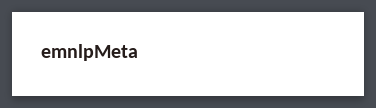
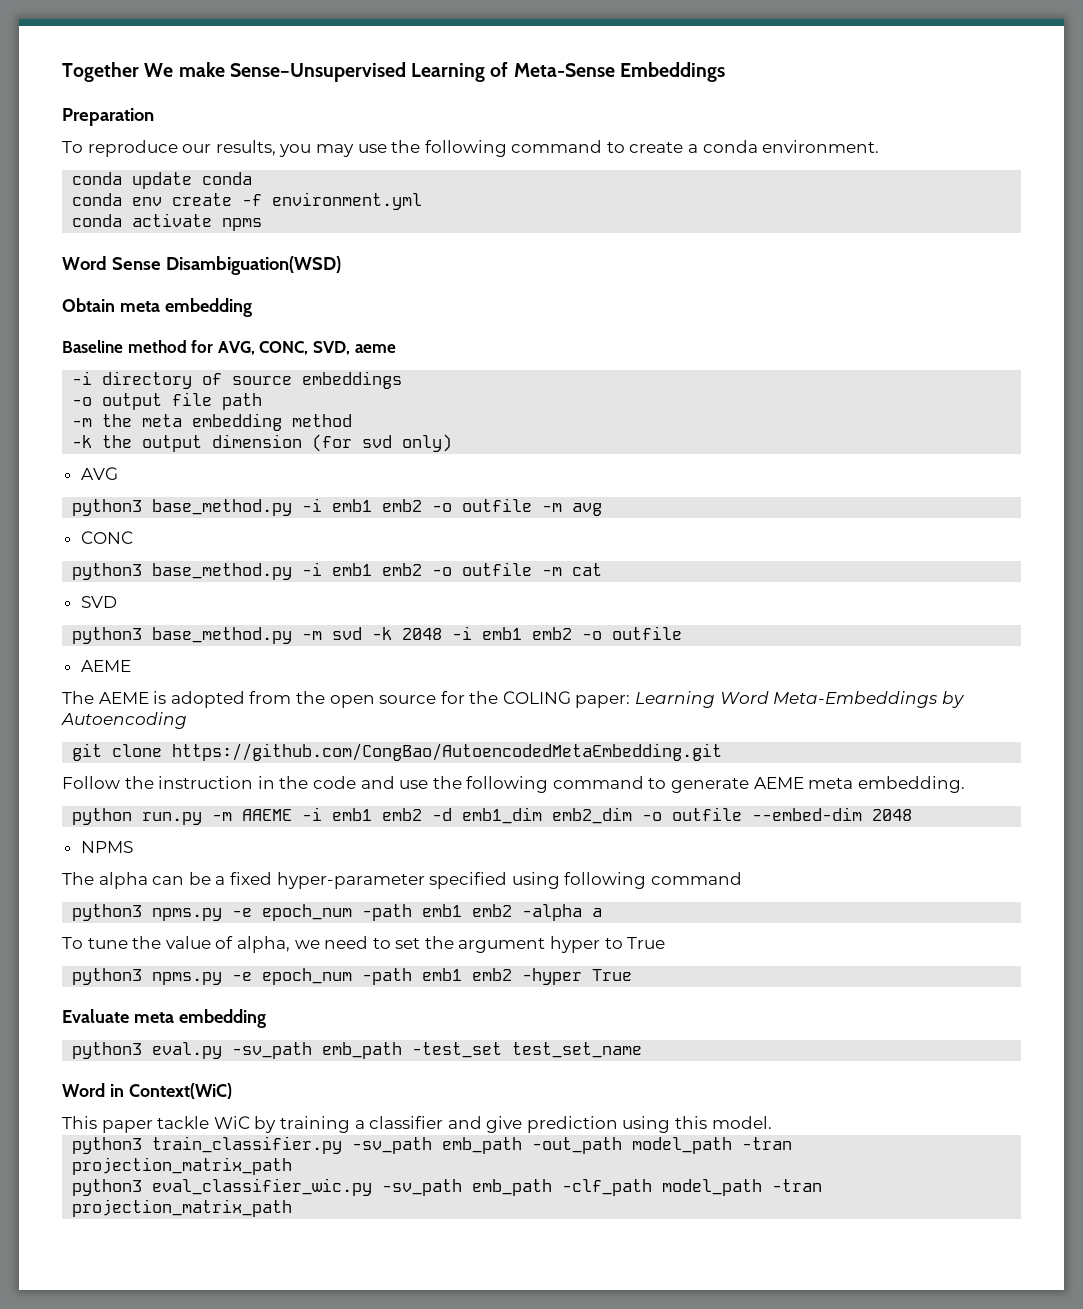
[41,44,138,61] emnlpMeta -> [62,62,725,82] [62,108,154,126] [62,140,880,157] [72,172,253,189] [72,192,423,210] [72,213,263,231] [62,256,341,275] [62,298,252,317] [62,340,396,355] [72,371,403,389] [72,392,263,410] [72,413,353,431] [72,434,453,452] [80,467,118,480] [72,498,603,516] [80,531,133,544] [72,562,603,580] [80,596,117,608] [72,626,683,644] [80,660,131,672] [62,691,965,708] [61,712,187,729] [72,743,723,761] [62,776,965,793] [72,807,913,825] [80,841,133,853] [62,872,742,889] [72,904,603,921] [62,936,666,953] [72,968,633,985] [62,1009,266,1028] [72,1042,643,1059] [62,1083,232,1099] [62,1116,772,1133] [72,1136,793,1154] [72,1157,293,1175] [72,1178,823,1196] [72,1199,293,1217] Together We make Sense–Unsupervised Learning of Meta-Sense Embeddings // Preparation // To reproduce our results, you may use the following command to create a conda environment. // conda update conda // conda env create -f environment.yml // conda activate npms // Word Sense Disambiguation(WSD) // Obtain meta embedding // Baseline method for AVG, CONC, SVD, aeme // -i directory of source embeddings // -o output file path // -m the meta embedding method // -k the output dimension (for svd only) // AVG // python3 base_method.py -i emb1 emb2 -o outfile -m avg // CONC // python3 base_method.py -i emb1 emb2 -o outfile -m cat // SVD // python3 base_method.py -m svd -k 2048 -i emb1 emb2 -o outfile // AEME // The AEME is adopted from the open source for the COLING paper: Learning Word Meta-Embeddings by Autoencoding // git clone https://github.com/CongBao/AutoencodedMetaEmbedding.git // Follow the instruction in the code and use the following command to generate AEME meta embedding. // python run.py -m AAEME -i emb1 emb2 -d emb1_dim emb2_dim -o outfile --embed-dim 2048 // NPMS // The alpha can be a fixed hyper-parameter specified using following command // python3 npms.py -e epoch_num -path emb1 emb2 -alpha a // To tune the value of alpha, we need to set the argument hyper to True // python3 npms.py -e epoch_num -path emb1 emb2 -hyper True // Evaluate meta embedding // python3 eval.py -sv_path emb_path -test_set test_set_name // Word in Context(WiC) // This paper tackle WiC by training a classifier and give prediction using this model. // python3 train_classifier.py -sv_path emb_path -out_path model_path -tran projection_matrix_path // python3 eval_classifier_wic.py -sv_path emb_path -clf_path model_path -tran projection_matrix_path

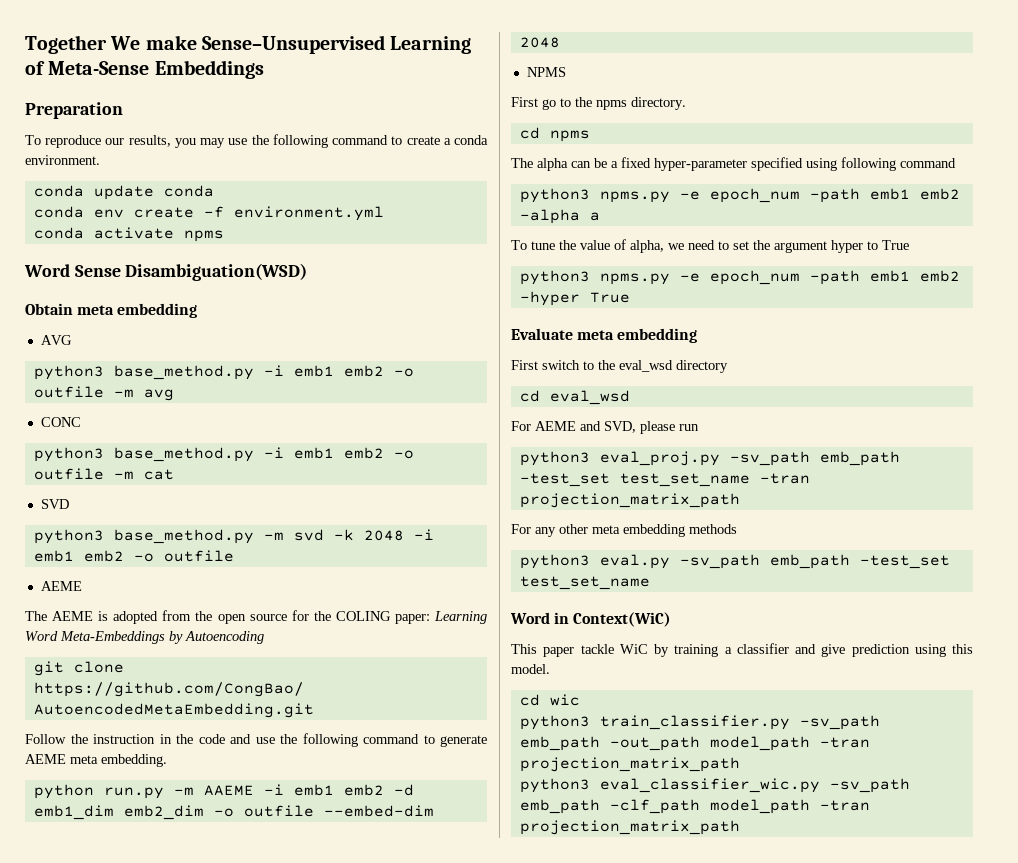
[62,340,396,355] [72,371,403,389] [72,392,263,410] [72,413,353,431] [72,434,453,452] // Baseline method for AVG, CONC, SVD, aeme // -i directory of source embeddings // -o output file path // -m the meta embedding method // -k the output dimension (for svd only) -> (198, 310) none
(133, 847) none -> [511,97,686,110] [519,127,590,142] // First go to the npms directory. // cd npms
(266, 1018) none -> [511,360,728,373] [519,390,630,405] [511,421,699,434] [519,451,900,466] [519,473,810,487] [519,493,740,508] [511,524,737,537] // First switch to the eval_wsd directory // cd eval_wsd // For AEME and SVD, please run // python3 eval_proj.py -sv_path emb_path -test_set test_set_name -tran projection_matrix_path // For any other meta embedding methods
(772, 1122) none -> [519,694,580,706] // cd wic

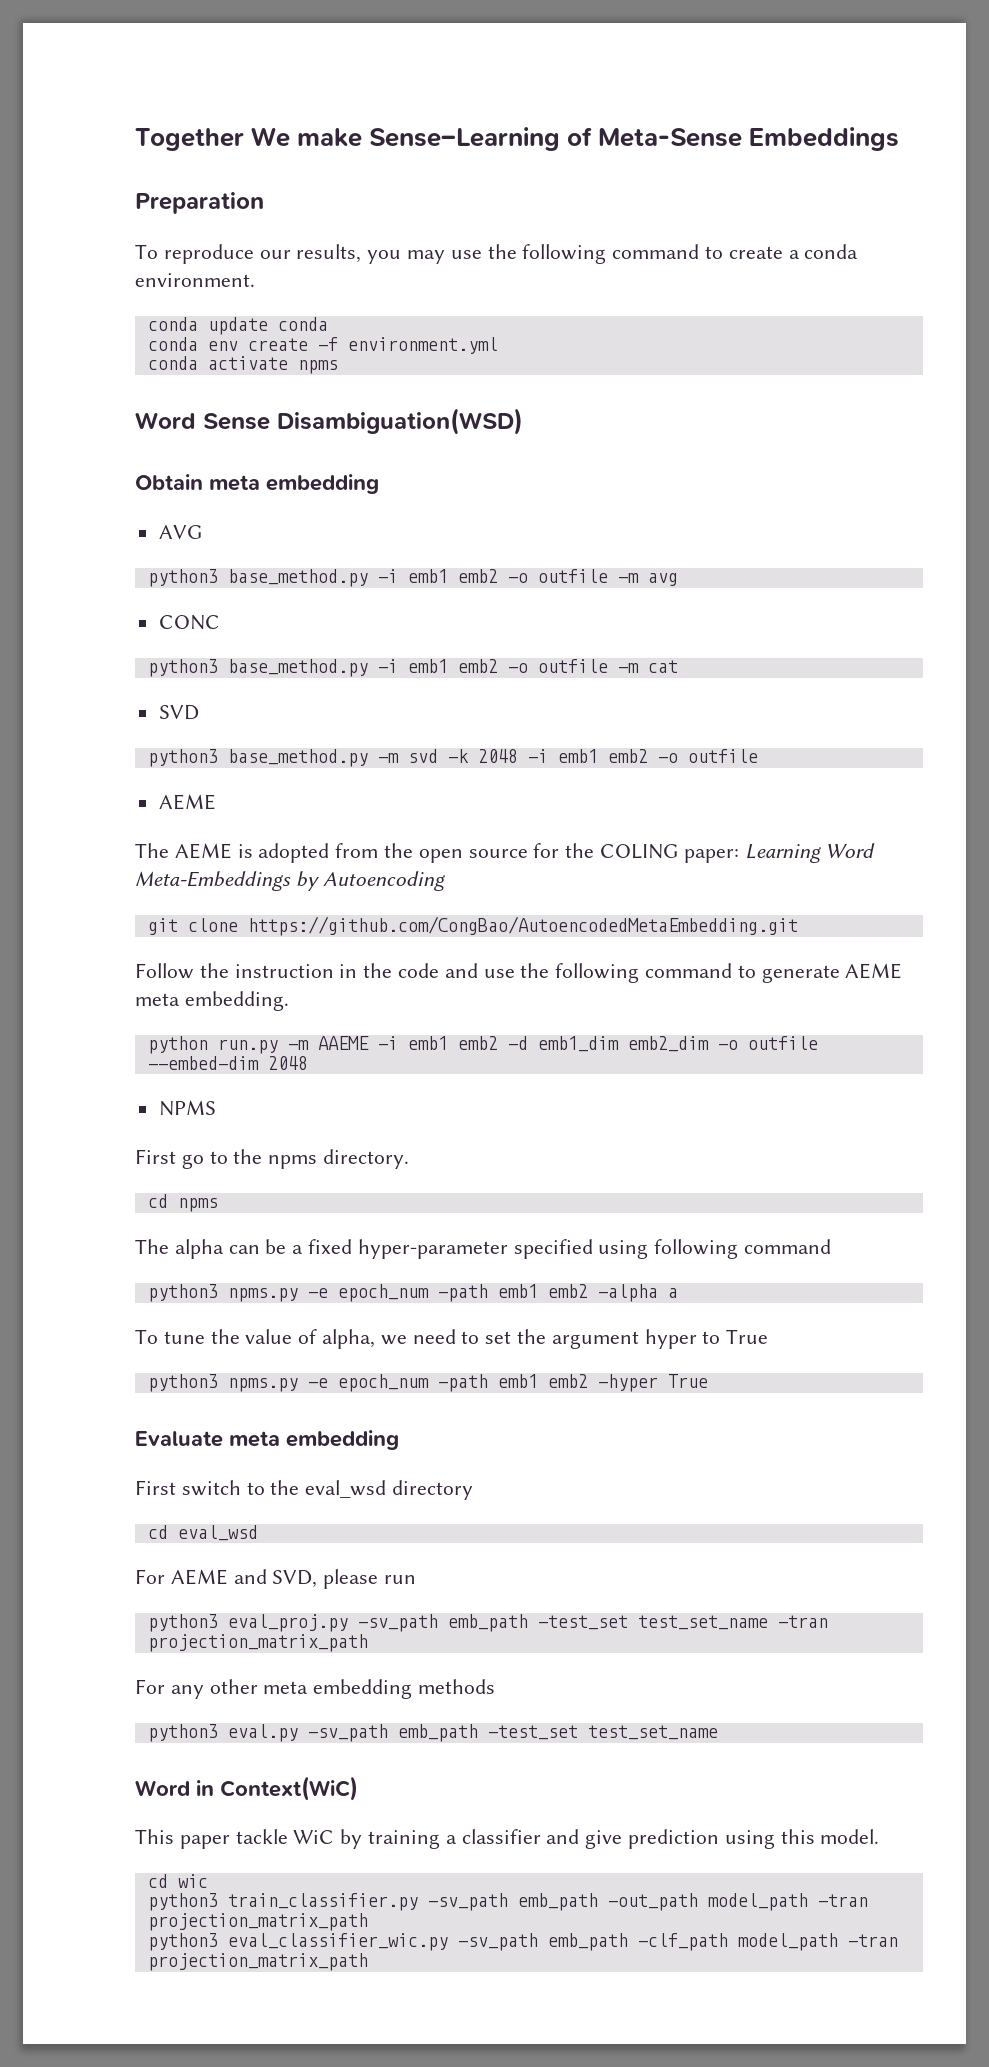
[201,35,472,54] Sense–Unsupervised Learning -> [369,127,561,151] Sense–Learning

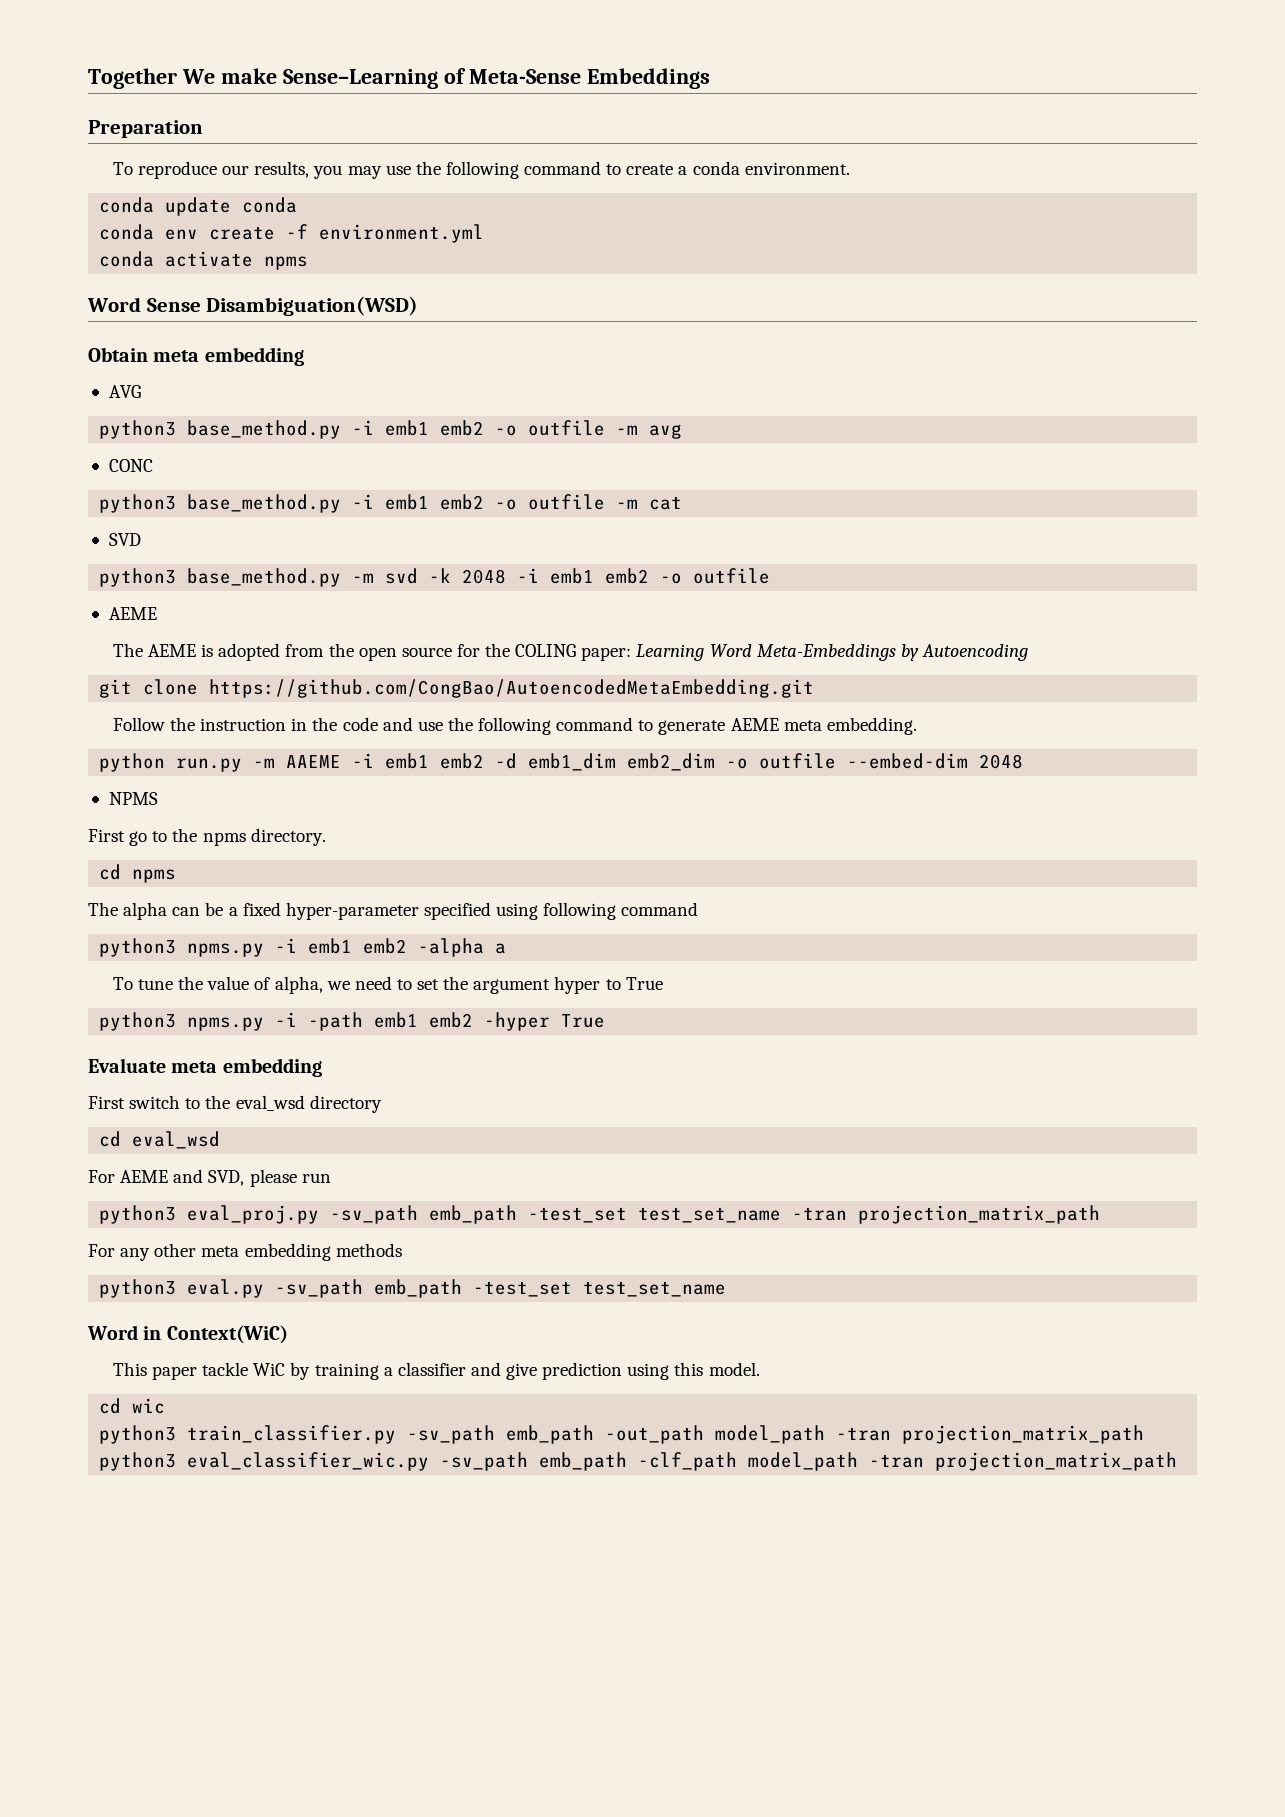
[307,1284,488,1302] -e epoch_num -path -> [275,938,298,953] -i
[307,1374,429,1392] -e epoch_num -> [275,1012,298,1027] -i

